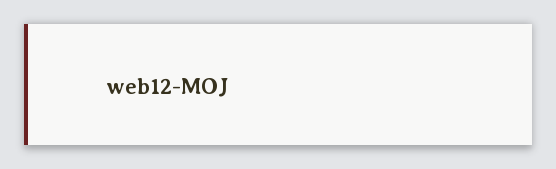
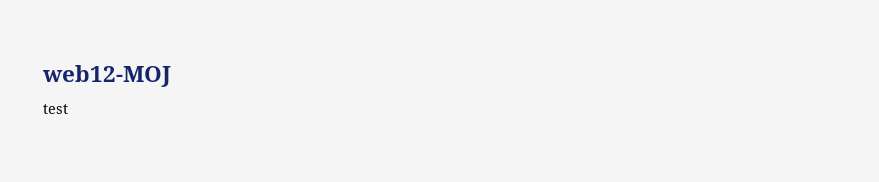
(229, 87) none -> [43,104,68,114] // test

